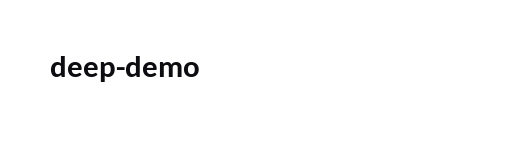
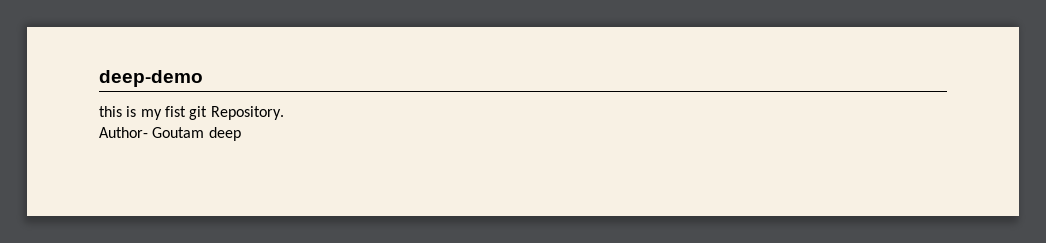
(200, 69) none -> [99,106,284,120] [99,127,241,141] // this is my fist git Repository. // Author- Goutam deep

